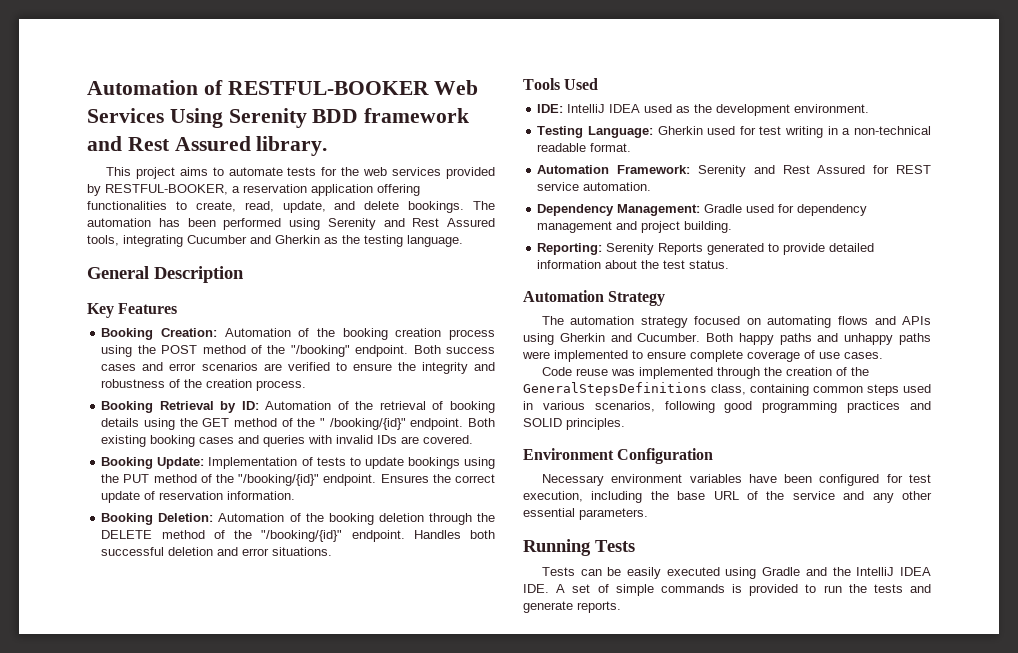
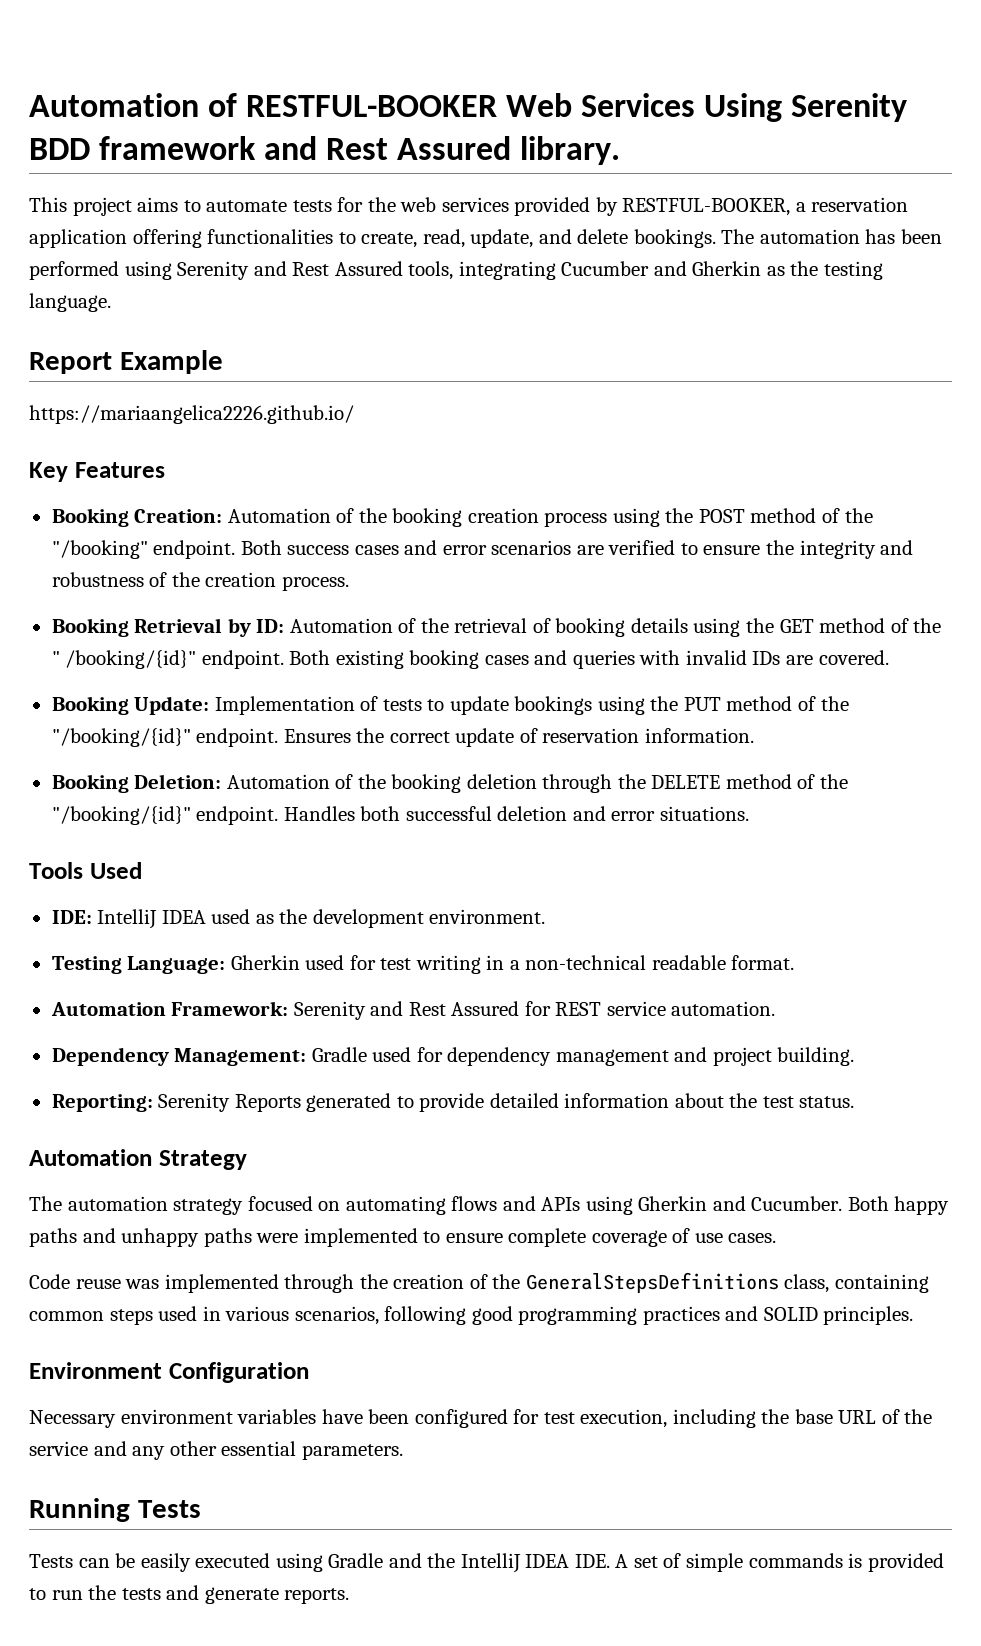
[87,266,244,283] General Description -> [29,350,223,374] [29,405,354,424] Report Example // https://mariaangelica2226.github.io/

